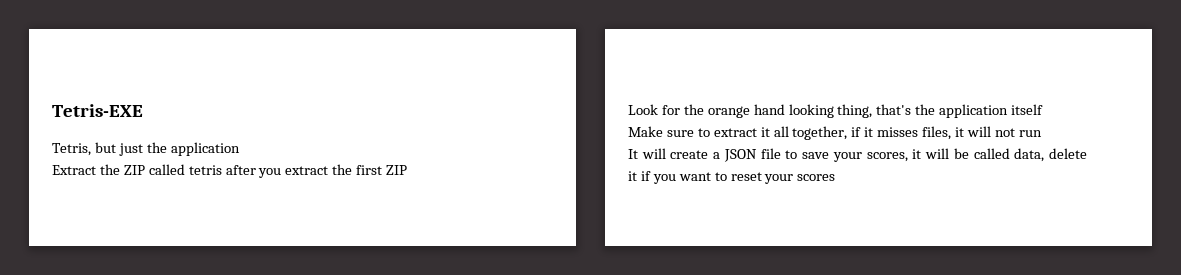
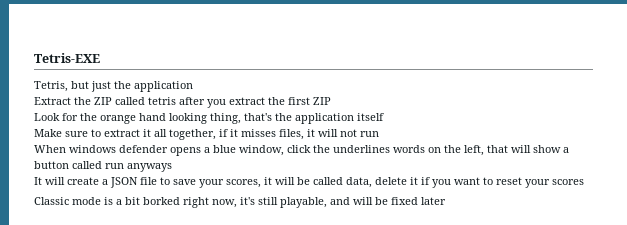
(1042, 133) none -> [34,145,569,156] [34,161,172,172] // When windows defender opens a blue window, click the underlines words on the left, that will show a button called run anyways
(836, 177) none -> [34,197,446,208] // Classic mode is a bit borked right now, it's still playable, and will be fixed later

